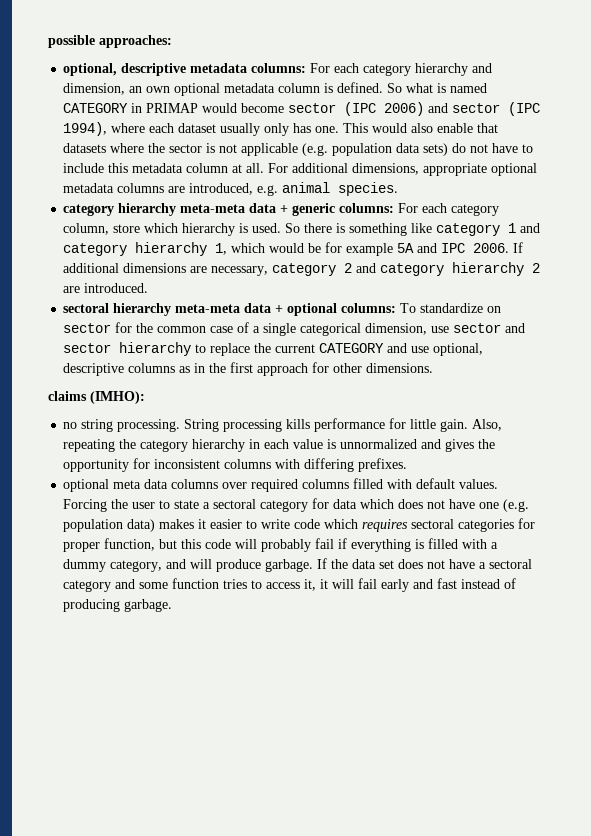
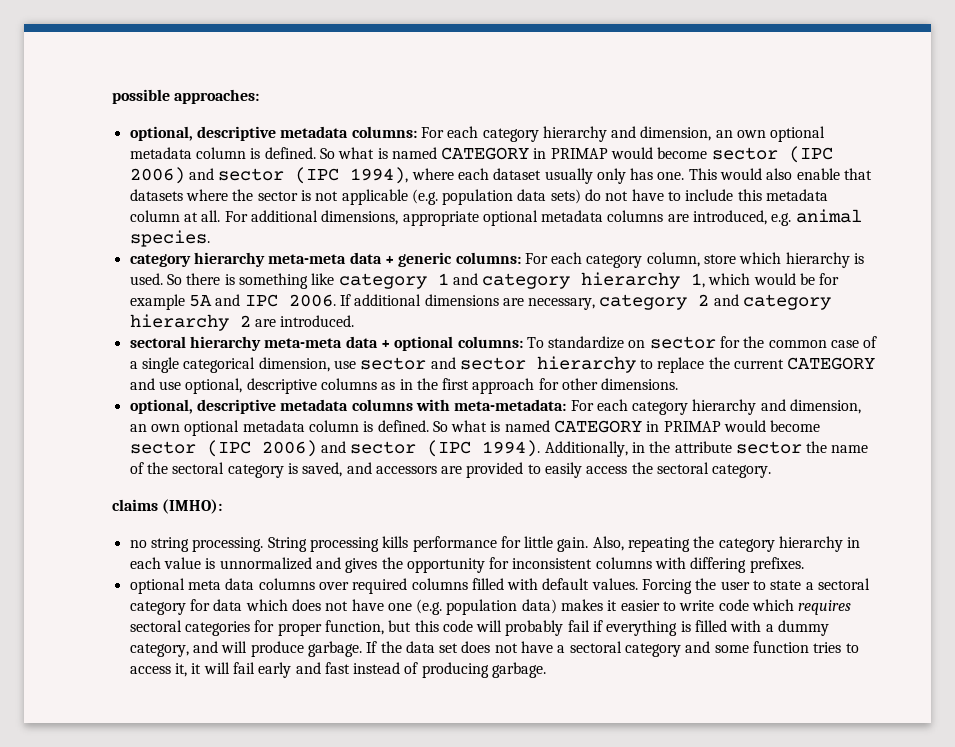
(434, 368) none -> [129,399,862,415] [129,420,821,436] [129,440,869,457] [129,462,772,478] // optional, descriptive metadata columns with meta-metadata: For each category hierarchy and dimension, an own optional metadata column is defined. So what is named CATEGORY in PRIMAP would become sector (IPC 2006) and sector (IPC 1994). Additionally, in the attribute sector the name of the sectoral category is saved, and accessors are provided to easily access the sectoral category.

